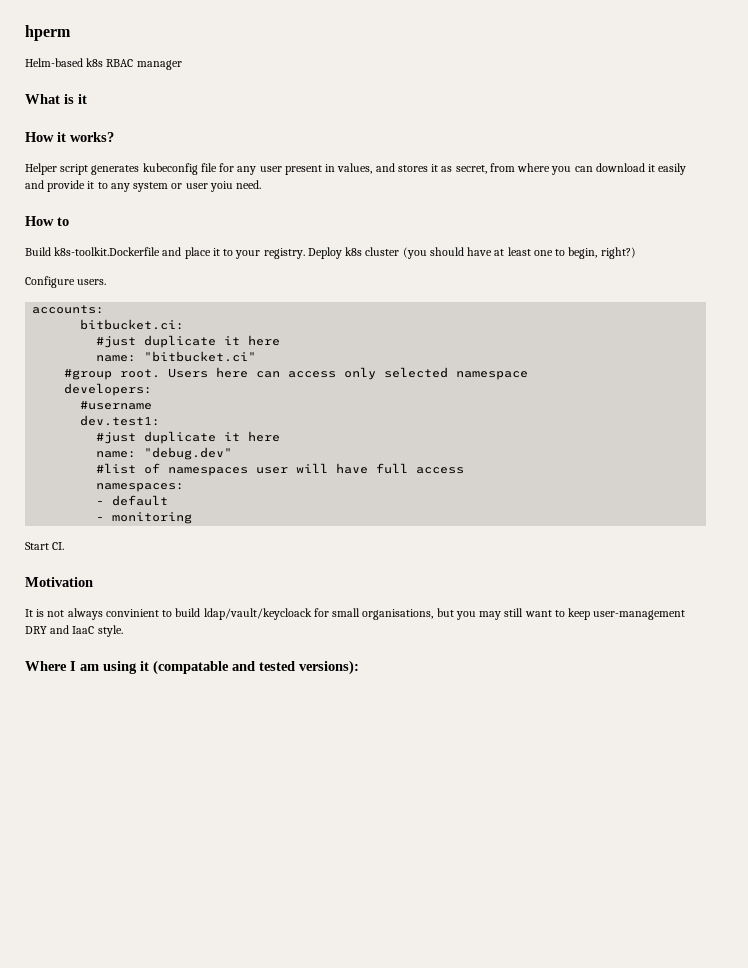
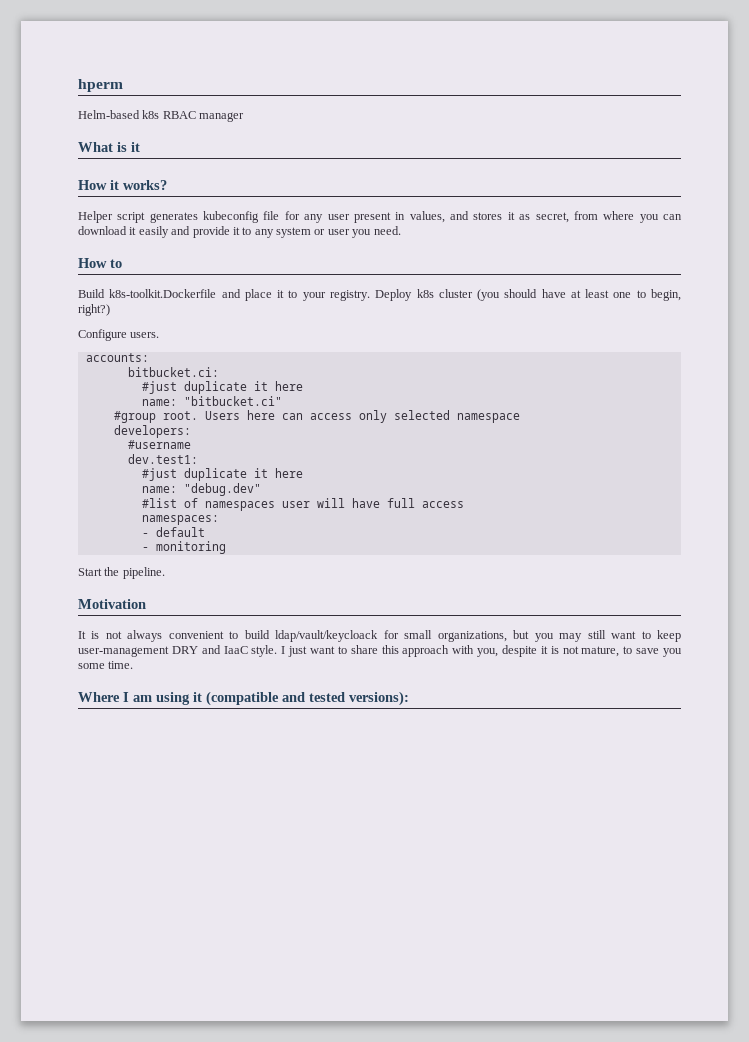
[209,181,233,192] yoiu -> [352,229,372,238] you
[52,542,65,550] CI. -> [104,567,165,579] the pipeline.
[105,609,159,617] convinient -> [168,631,224,639] convenient
[362,609,434,620] organisations, -> [437,631,507,642] organizations,
(123, 631) none -> [281,645,682,657] [78,661,134,669] I just want to share this approach with you, despite it is not mature, to save you some time.
[153,660,229,675] (compatable -> [206,691,279,706] (compatible

